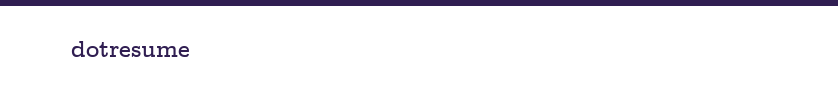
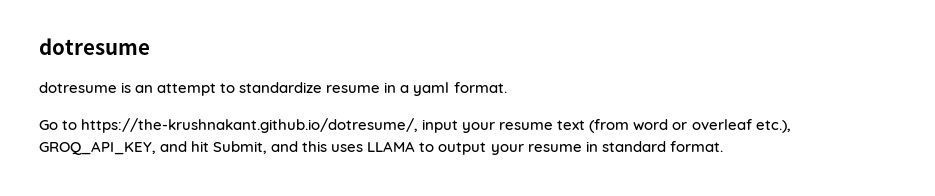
[71,41,190,57] dotresume -> [39,38,150,55] [39,82,507,96] [39,118,791,133] [39,141,723,155] dotresume // dotresume is an attempt to standardize resume in a yaml format. // Go to https://the-krushnakant.github.io/dotresume/, input your resume text (from word or overleaf etc.), GROQ_API_KEY, and hit Submit, and this uses LLAMA to output your resume in standard format.

